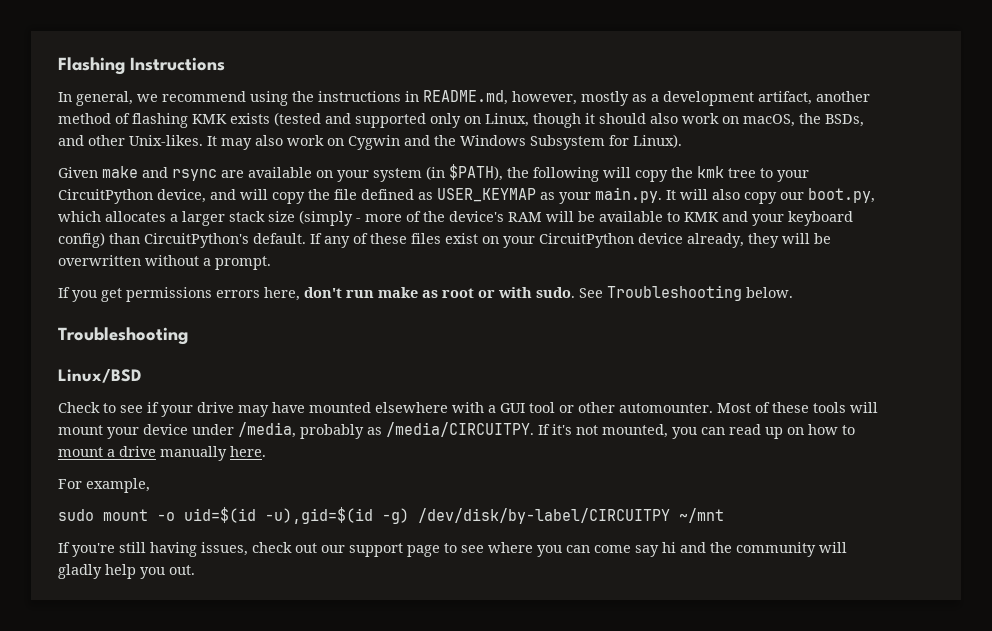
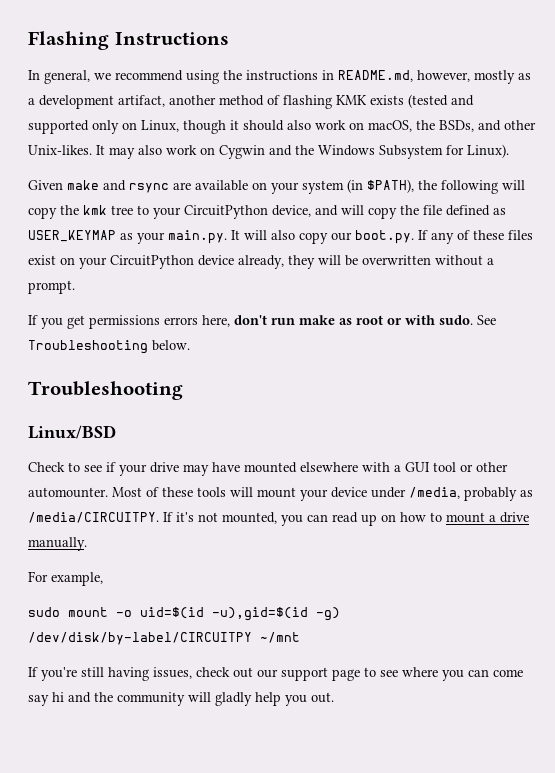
[808,188,875,203] [58,210,853,226] [58,232,306,248] boot.py, which allocates a larger stack size (simply - more of the device's RAM will be available to KMK and your keyboard config) than CircuitPython's default. -> [355,230,414,244] boot.py.
[160,446,266,461] manually here. -> [28,537,87,551] manually.

